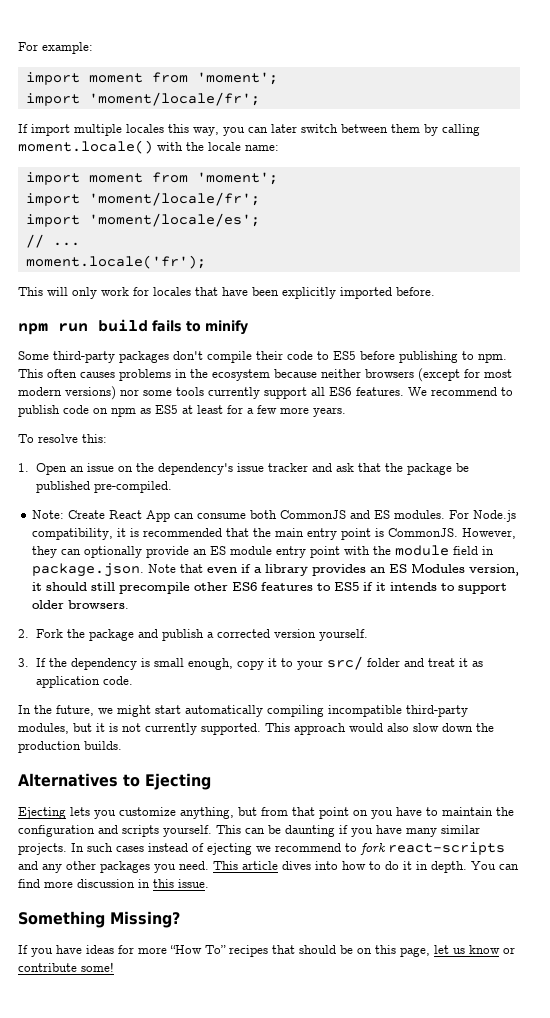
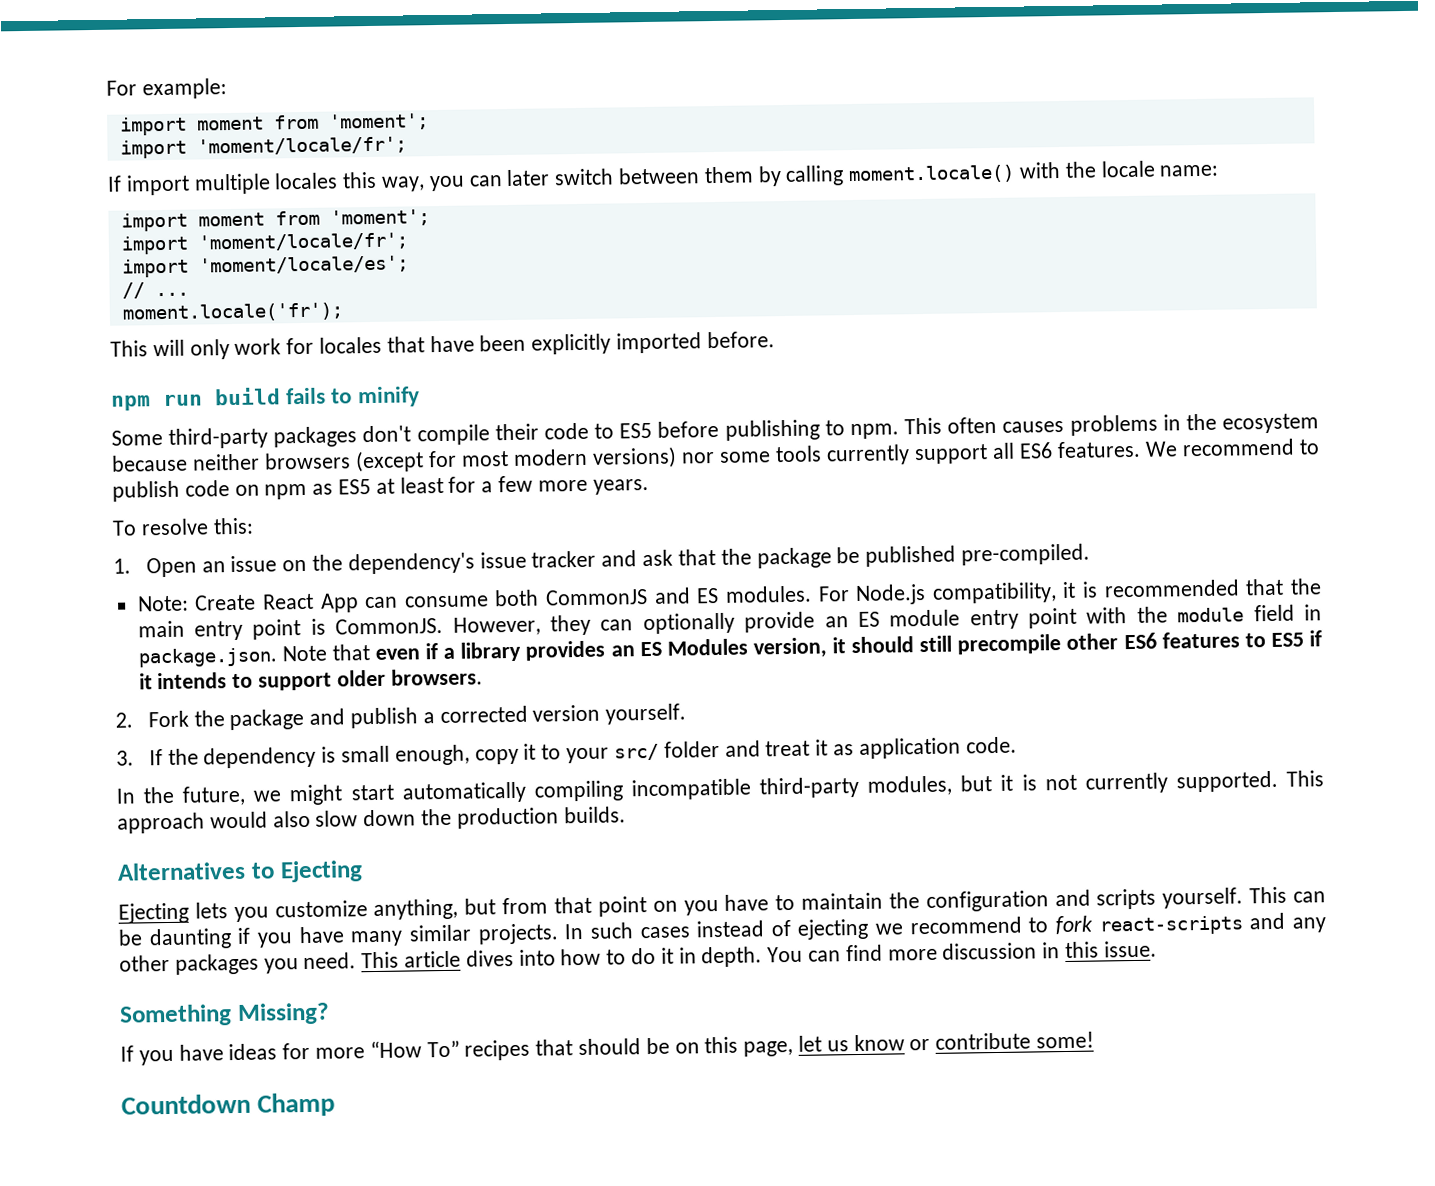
(114, 967) none -> [121,1092,336,1117] // Countdown Champ

